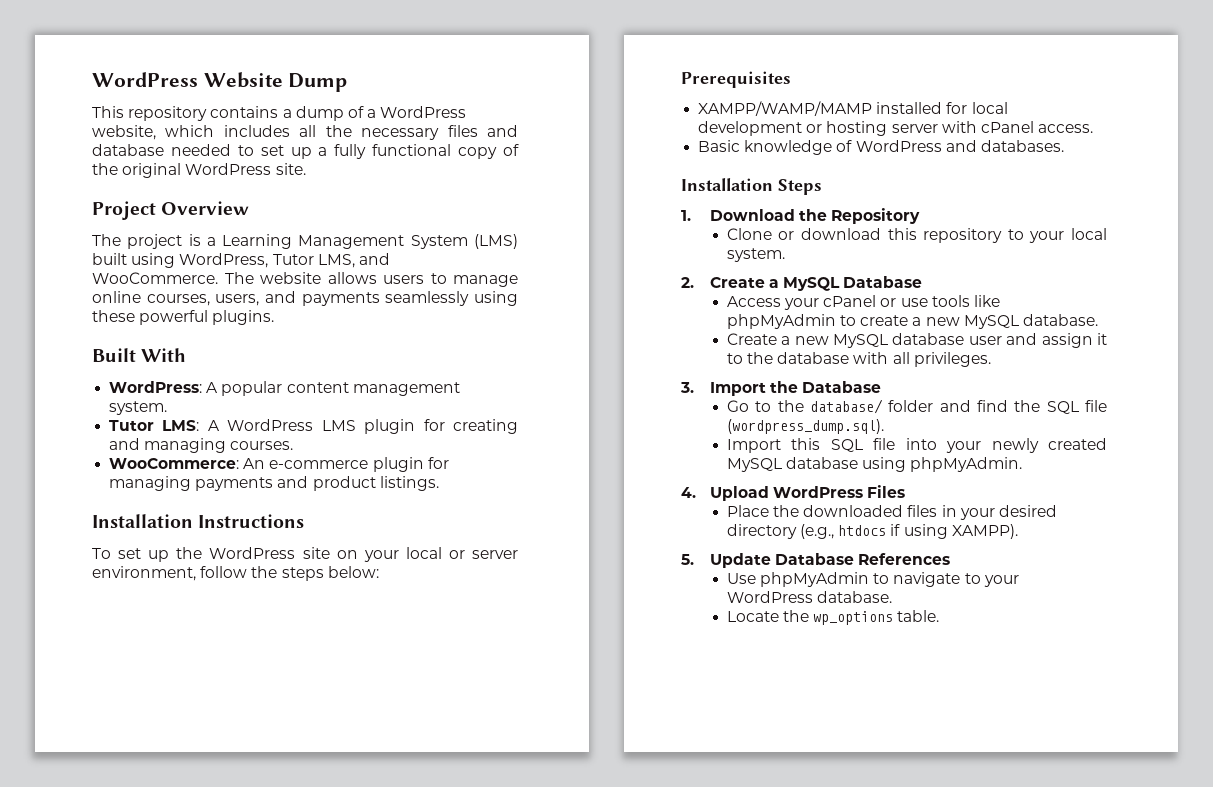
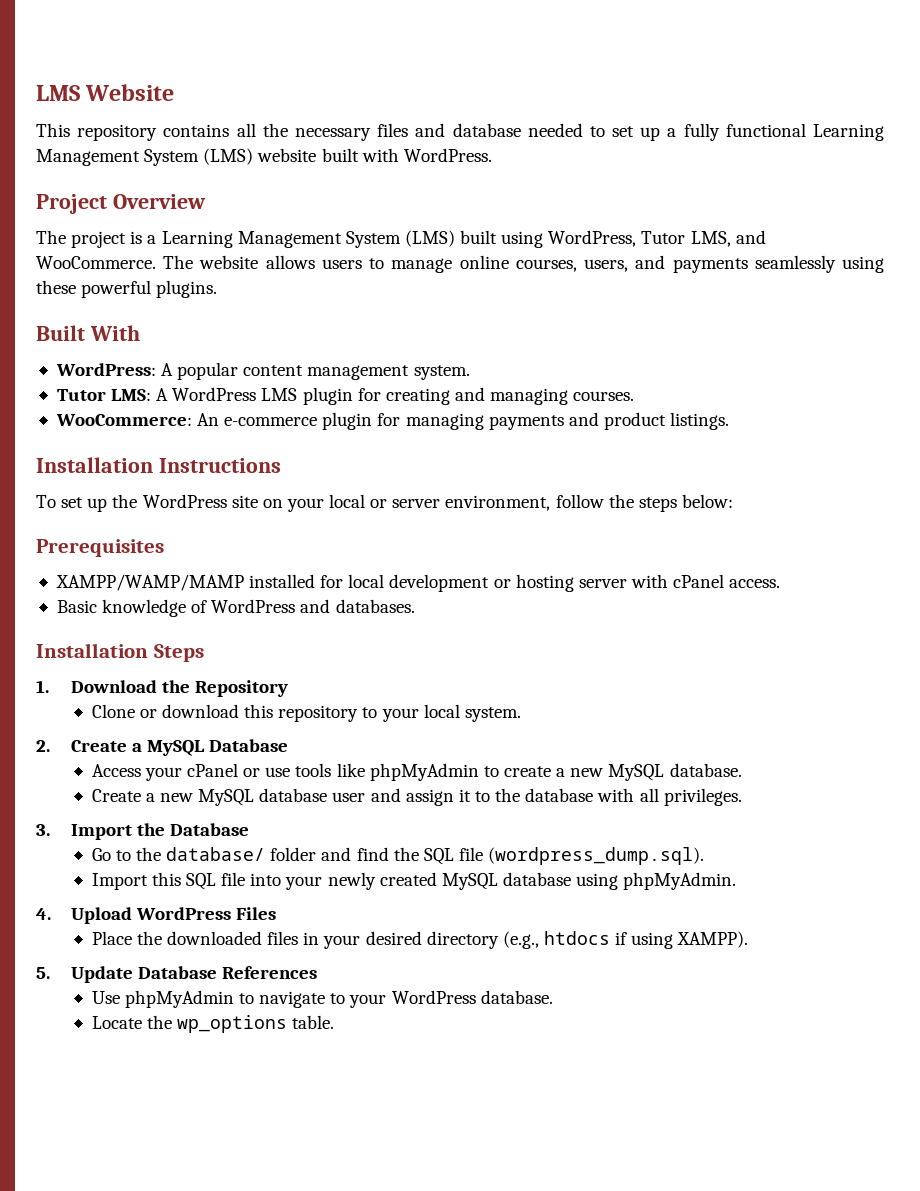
[92,72,198,87] WordPress -> [36,85,80,101] LMS
[288,73,348,92] Dump -> (175, 92) none
[282,106,467,121] [92,125,290,140] a dump of a WordPress website, which includes -> (230, 130) none
[458,144,519,159] [92,163,306,178] copy of the original WordPress site. -> [813,124,884,141] [36,148,492,166] Learning Management System (LMS) website built with WordPress.

